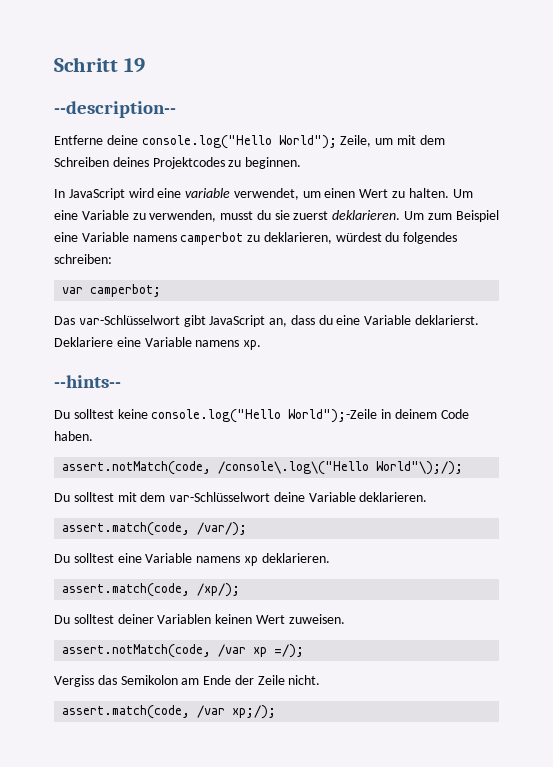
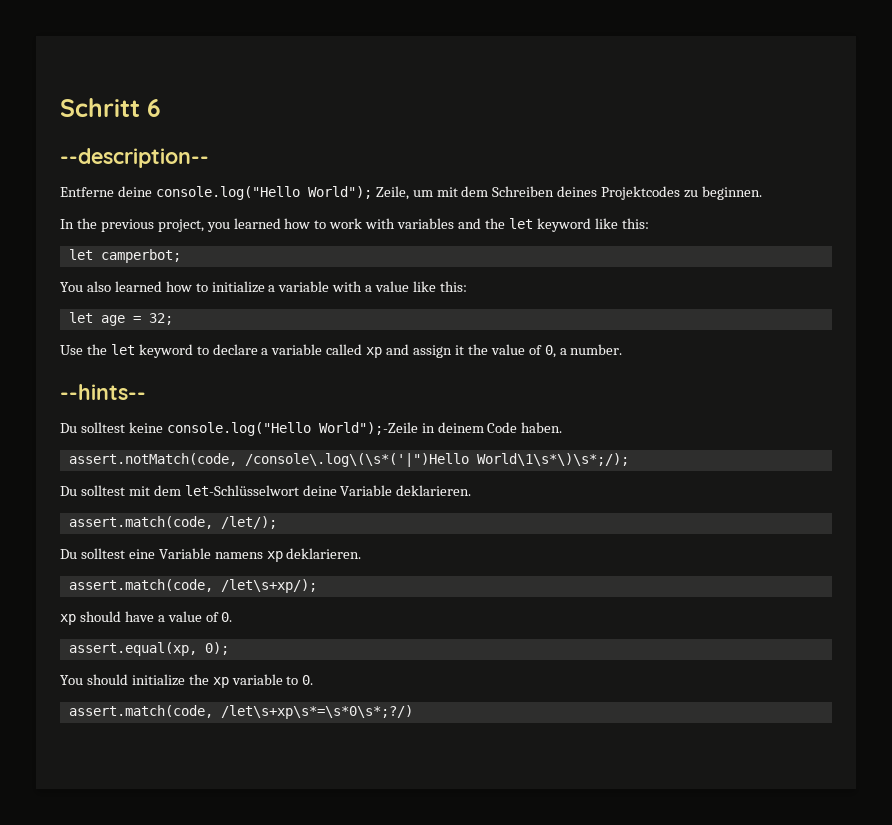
[123,58,145,73] 19 -> [147,99,161,117] 6
[68,188,473,200] [54,210,499,222] [54,232,458,245] [54,254,112,264] [62,284,162,297] [54,315,480,327] [54,337,262,350] JavaScript wird eine variable verwendet, um einen Wert zu halten. Um eine Variable zu verwenden, musst du sie zuerst deklarieren. Um zum Beispiel eine Variable namens camperbot zu deklarieren, würdest du folgendes schreiben: // var camperbot; // Das var-Schlüsselwort gibt JavaScript an, dass du eine Variable deklarierst. Deklariere eine Variable namens xp. -> [76,218,649,232] [68,249,181,263] [60,281,467,293] [68,312,173,326] [60,344,623,358] the previous project, you learned how to work with variables and the let keyword like this: // let camperbot; // You also learned how to initialize a variable with a value like this: // let age = 32; // Use the let keyword to declare a variable called xp and assign it the value of 0, a number.
[218,461,464,475] /console\.log\("Hello World"\);/); -> [244,453,629,467] /console\.log\(\s*('|")Hello World\1\s*\)\s*;/);
[169,492,271,502] var-Schlüsselwort -> [184,485,299,496] let-Schlüsselwort
[197,522,248,536] /var/); -> [220,516,277,529] /let/);
[197,583,241,597] [54,614,345,624] [62,644,305,658] [54,675,321,687] [62,705,277,719] /xp/); // Du solltest deiner Variablen keinen Wert zuweisen. // assert.notMatch(code, /var xp =/); // Vergiss das Semikolon am Ende der Zeile nicht. // assert.match(code, /var xp;/); -> [220,579,317,593] [60,611,233,625] [68,642,229,656] [60,674,314,688] [68,705,413,719] /let\s+xp/); // xp should have a value of 0. // assert.equal(xp, 0); // You should initialize the xp variable to 0. // assert.match(code, /let\s+xp\s*=\s*0\s*;?/)

